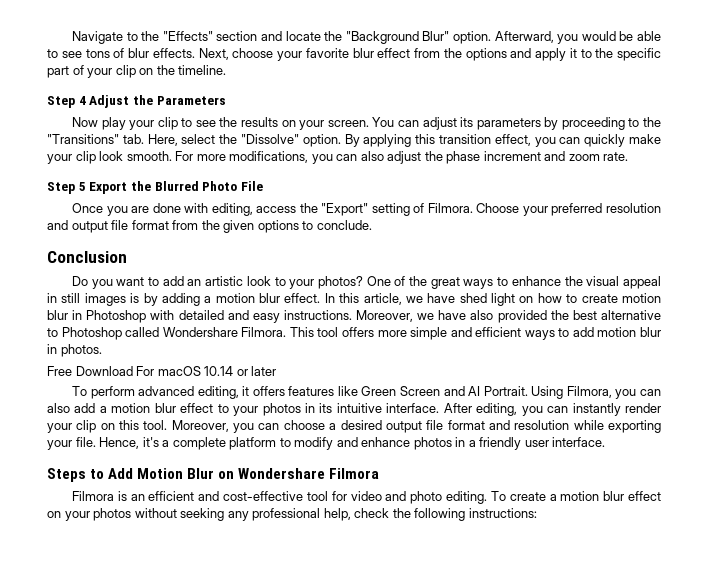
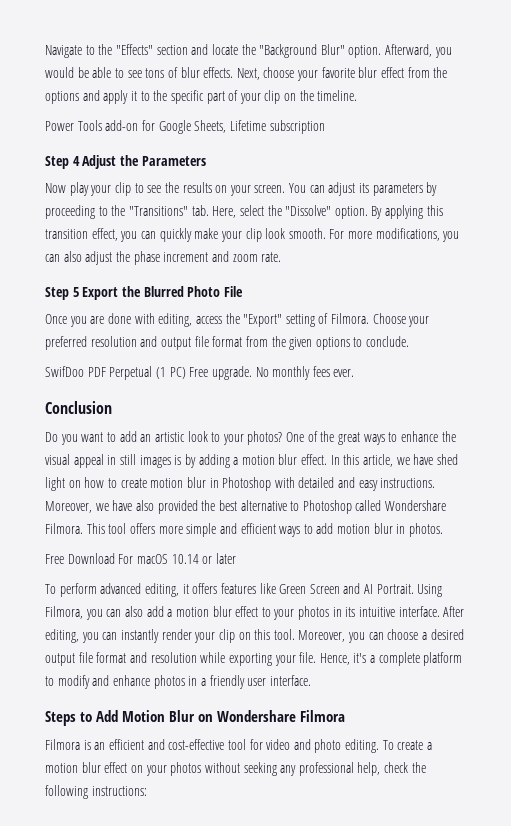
(227, 70) none -> [45,120,325,134] // Power Tools add-on for Google Sheets, Lifetime subscription
(372, 225) none -> [45,366,355,380] // SwifDoo PDF Perpetual (1 PC) Free upgrade. No monthly fees ever.

